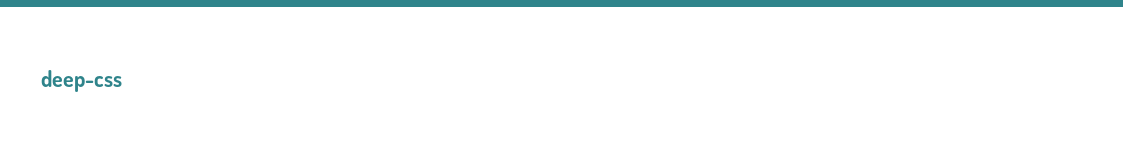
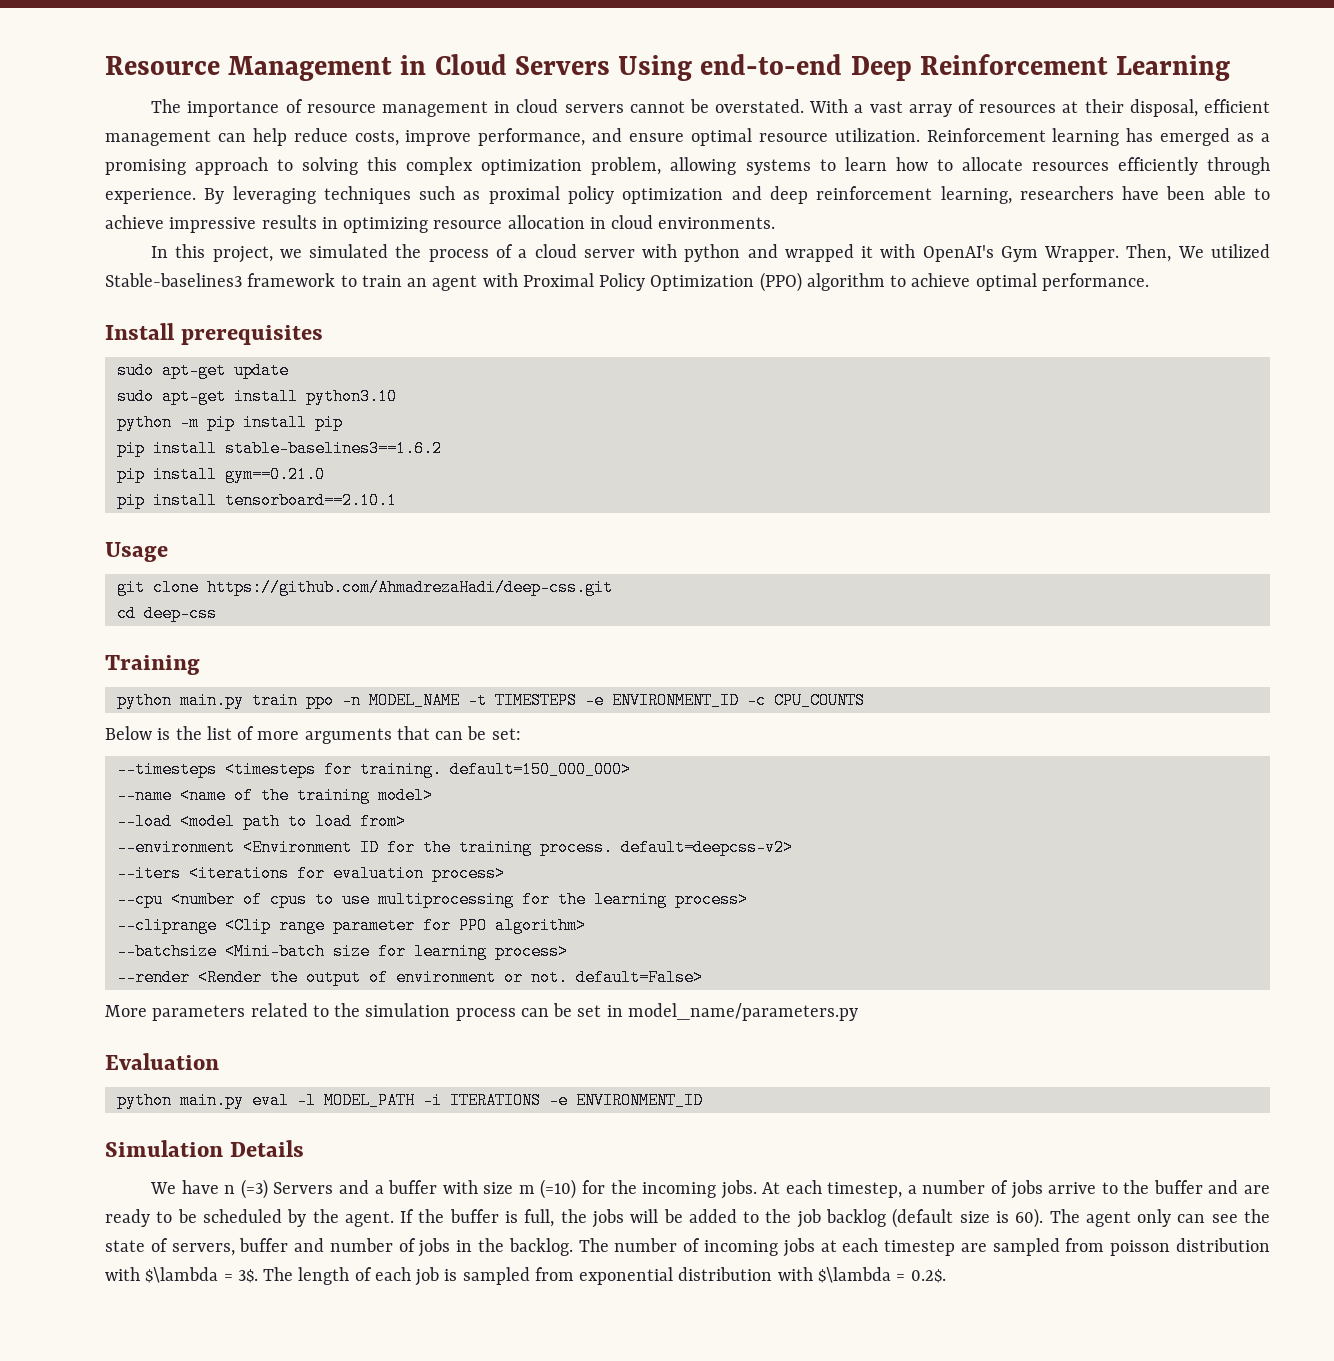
[41,70,122,92] deep-css -> [105,54,1231,81] [151,99,1270,117] [105,128,1271,146] [105,157,1270,175] [105,186,1270,204] [105,215,776,233] [151,244,1270,263] [105,272,1149,292] [105,323,324,345] [116,362,289,379] [116,388,397,405] [116,414,343,431] [116,440,442,457] [116,466,325,483] [116,492,397,509] [105,542,168,562] [116,579,613,596] [116,605,217,622] [105,655,200,675] [116,692,865,709] [105,726,521,744] [116,761,631,778] [116,787,433,804] [116,813,406,830] [116,839,793,856] [116,865,505,882] [116,891,748,908] [116,917,586,934] [116,943,568,960] [116,969,703,986] [105,1003,858,1021] [105,1053,219,1070] [116,1092,703,1109] [105,1140,305,1157] [150,1179,1270,1199] [105,1208,1270,1228] [105,1238,1270,1257] [105,1267,946,1286] Resource Management in Cloud Servers Using end-to-end Deep Reinforcement Learning // The importance of resource management in cloud servers cannot be overstated. With a vast array of resources at their disposal, efficient management can help reduce costs, improve performance, and ensure optimal resource utilization. Reinforcement learning has emerged as a promising approach to solving this complex optimization problem, allowing systems to learn how to allocate resources efficiently through experience. By leveraging techniques such as proximal policy optimization and deep reinforcement learning, researchers have been able to achieve impressive results in optimizing resource allocation in cloud environments. // In this project, we simulated the process of a cloud server with python and wrapped it with OpenAI's Gym Wrapper. Then, We utilized Stable-baselines3 framework to train an agent with Proximal Policy Optimization (PPO) algorithm to achieve optimal performance. // Install prerequisites // sudo apt-get update // sudo apt-get install python3.10 // python -m pip install pip // pip install stable-baselines3==1.6.2 // pip install gym==0.21.0 // pip install tensorboard==2.10.1 // Usage // git clone https://github.com/AhmadrezaHadi/deep-css.git // cd deep-css // Training // python main.py train ppo -n MODEL_NAME -t TIMESTEPS -e ENVIRONMENT_ID -c CPU_COUNTS // Below is the list of more arguments that can be set: // --timesteps <timesteps for training. default=150_000_000> // --name <name of the training model> // --load <model path to load from> // --environment <Environment ID for the training process. default=deepcss-v2> // --iters <iterations for evaluation process> // --cpu <number of cpus to use multiprocessing for the learning process> // --cliprange <Clip range parameter for PPO algorithm> // --batchsize <Mini-batch size for learning process> // --render <Render the output of environment or not. default=False> // More parameters related to the simulation process can be set in model_name/parameters.py // Evaluation // python main.py eval -l MODEL_PATH -i ITERATIONS -e ENVIRONMENT_ID // Simulation Details // We have n (=3) Servers and a buffer with size m (=10) for the incoming jobs. At each timestep, a number of jobs arrive to the buffer and are ready to be scheduled by the agent. If the buffer is full, the jobs will be added to the job backlog (default size is 60). The agent only can see the state of servers, buffer and number of jobs in the backlog. The number of incoming jobs at each timestep are sampled from poisson distribution with $\lambda = 3$. The length of each job is sampled from exponential distribution with $\lambda = 0.2$.

